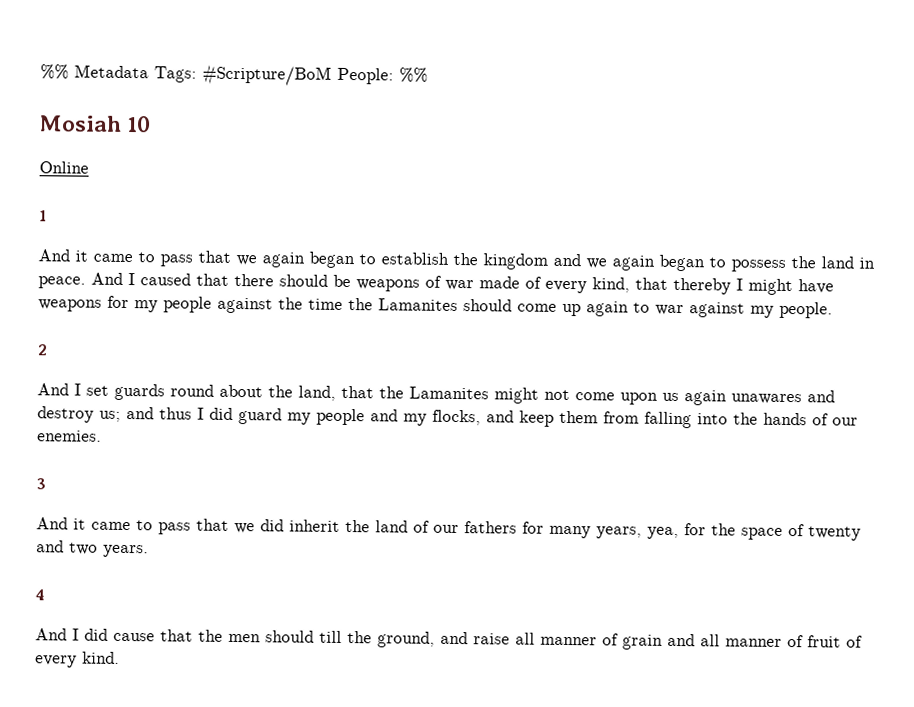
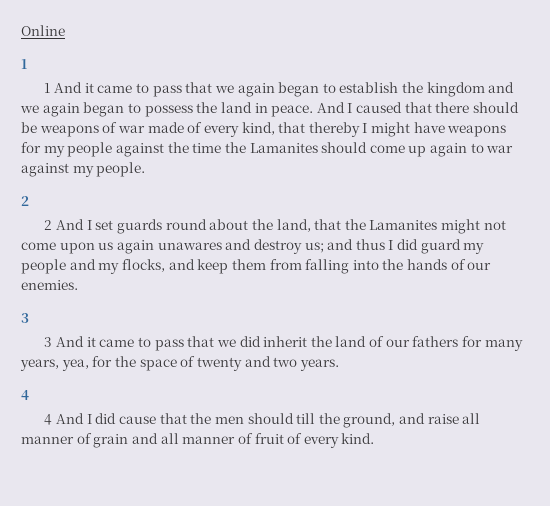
[40,64,428,86] [40,115,152,133] %% Metadata Tags: #Scripture/BoM People: %% // Mosiah 10 // -> (21, 30) none
(47, 216) none -> [44,83,51,93] 1
(48, 350) none -> [44,220,53,230] 2
(46, 484) none -> [44,337,53,347] 3
(45, 595) none -> [44,414,53,425] 4

